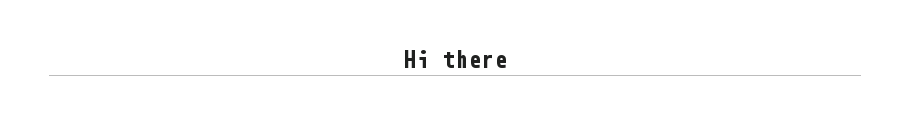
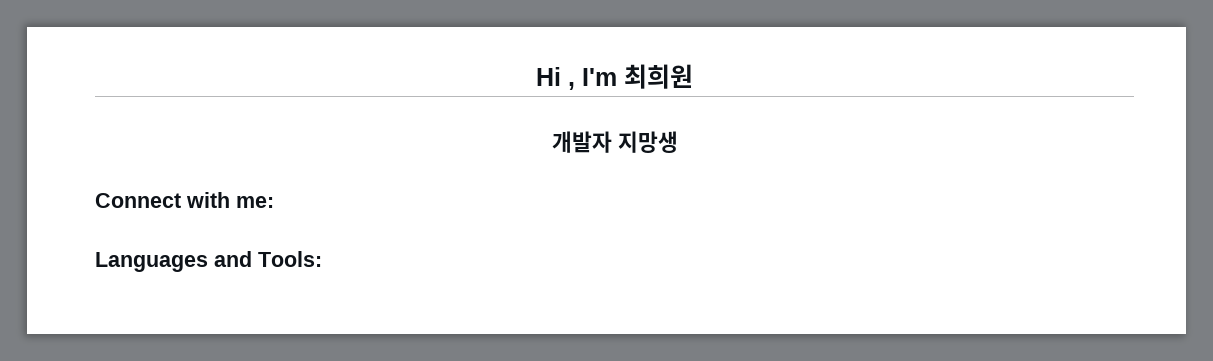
[442,50,507,68] there -> [568,64,693,90] [551,131,678,153] [95,192,274,208] [95,251,322,272] , I'm 최희원 // 개발자 지망생 // Connect with me: // Languages and Tools:

